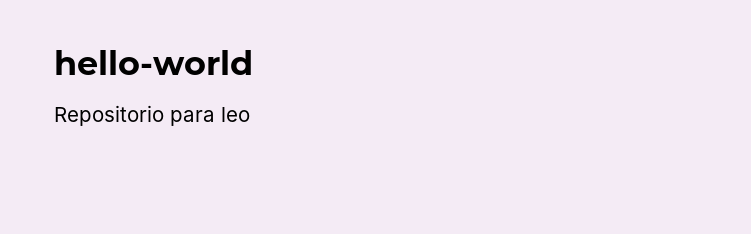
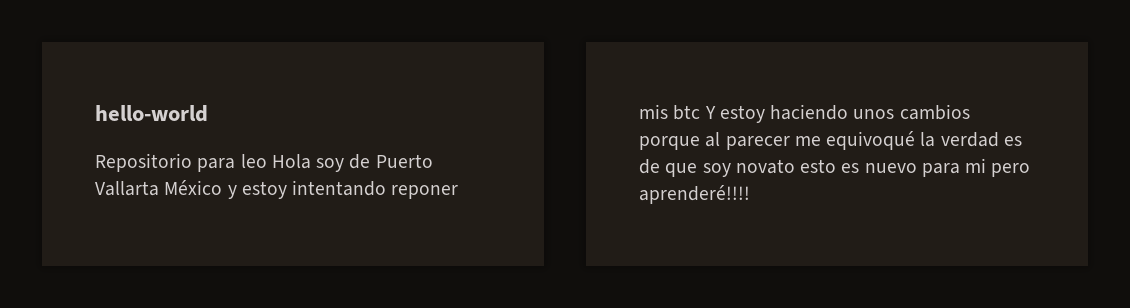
(250, 114) none -> [271,154,433,172] [95,180,459,199] [639,104,970,123] [639,131,1022,150] [639,158,1031,177] [639,185,750,204] Hola soy de Puerto Vallarta México y estoy intentando reponer mis btc Y estoy haciendo unos cambios porque al parecer me equivoqué la verdad es de que soy novato esto es nuevo para mi pero aprenderé!!!!

